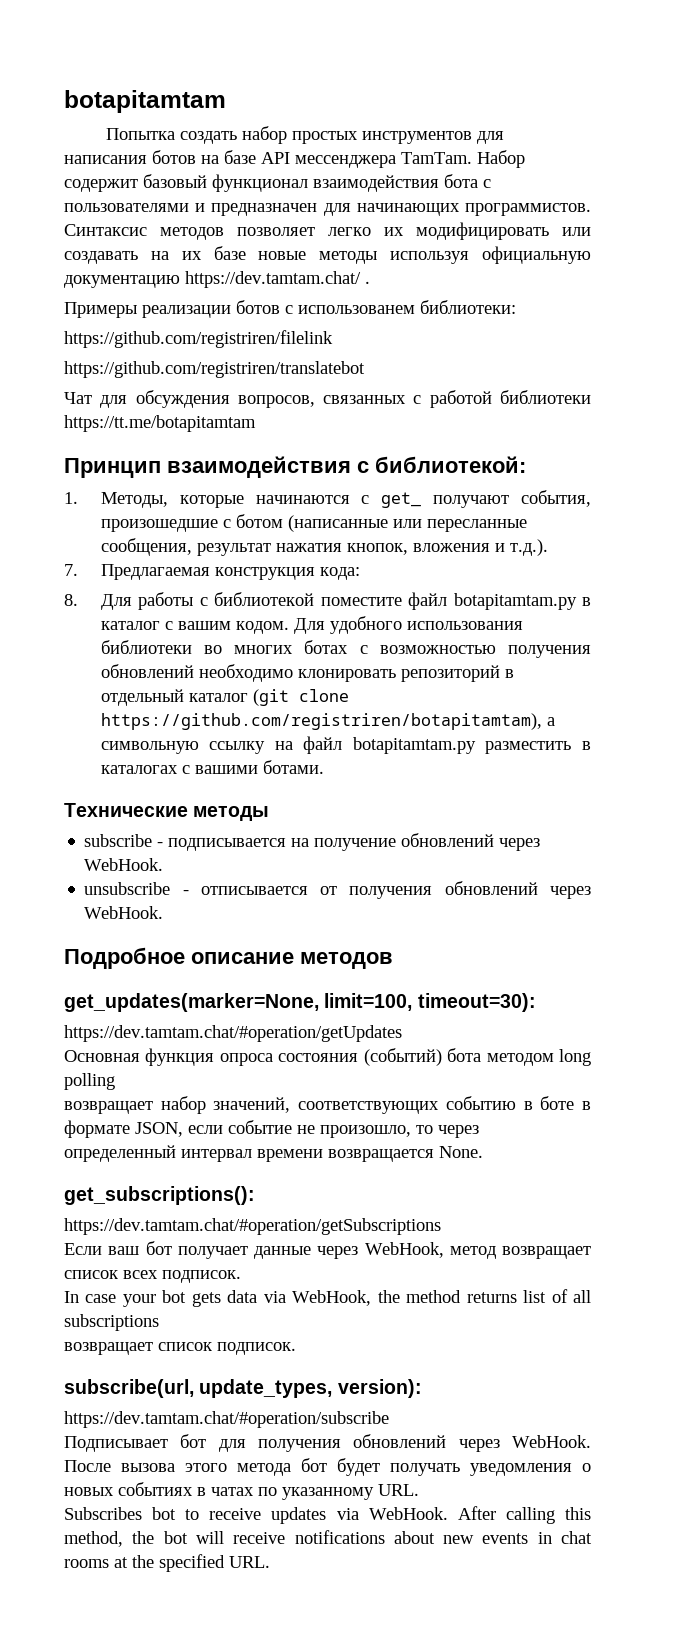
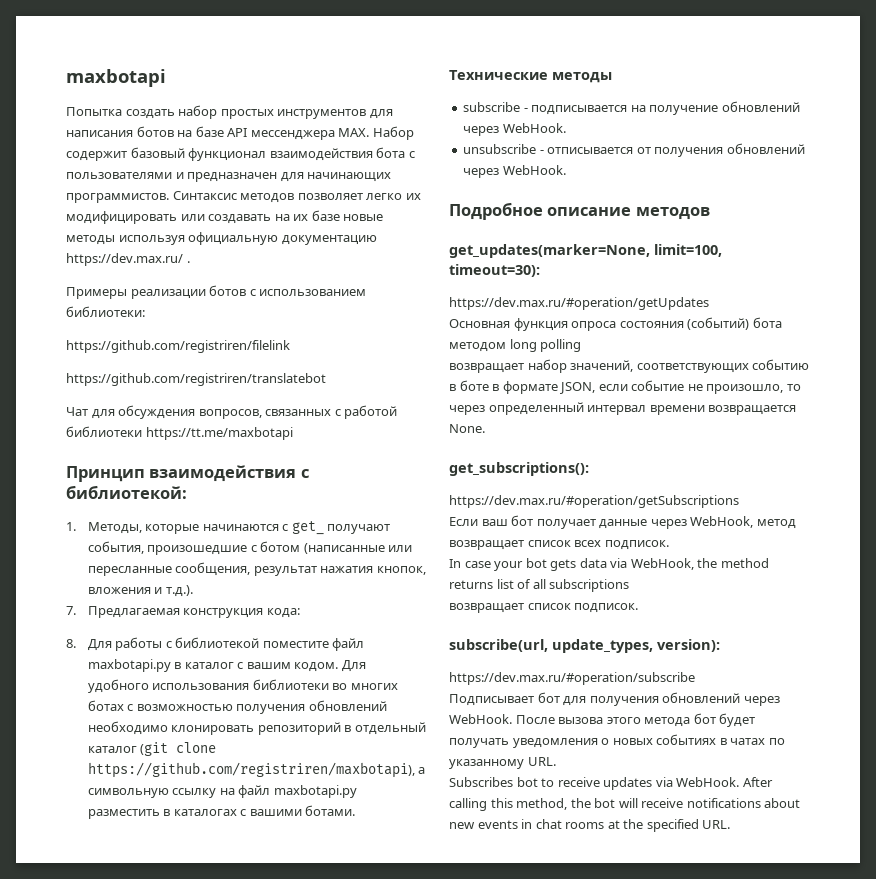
[64,90,226,113] botapitamtam -> [66,69,166,87] maxbotapi
[401,152,472,164] TamTam. -> [338,128,370,137] MAX.
[185,271,361,288] https://dev.tamtam.chat/ -> [66,253,183,266] https://dev.max.ru/
[298,305,415,314] использованем -> [259,289,367,296] использованием
[64,415,256,432] https://tt.me/botapitamtam -> [145,427,293,440] https://tt.me/maxbotapi
[453,593,577,610] botapitamtam.py -> [87,659,171,672] maxbotapi.py
[100,713,542,730] https://github.com/registriren/botapitamtam), -> [87,762,415,778] https://github.com/registriren/maxbotapi),
[352,737,476,754] botapitamtam.py -> [273,785,357,798] maxbotapi.py
[64,1025,402,1042] https://dev.tamtam.chat/#operation/getUpdates -> [449,297,709,310] https://dev.max.ru/#operation/getUpdates
[64,1218,441,1235] https://dev.tamtam.chat/#operation/getSubscriptions -> [449,495,739,508] https://dev.max.ru/#operation/getSubscriptions
[64,1411,389,1428] https://dev.tamtam.chat/#operation/subscribe -> [449,672,695,685] https://dev.max.ru/#operation/subscribe

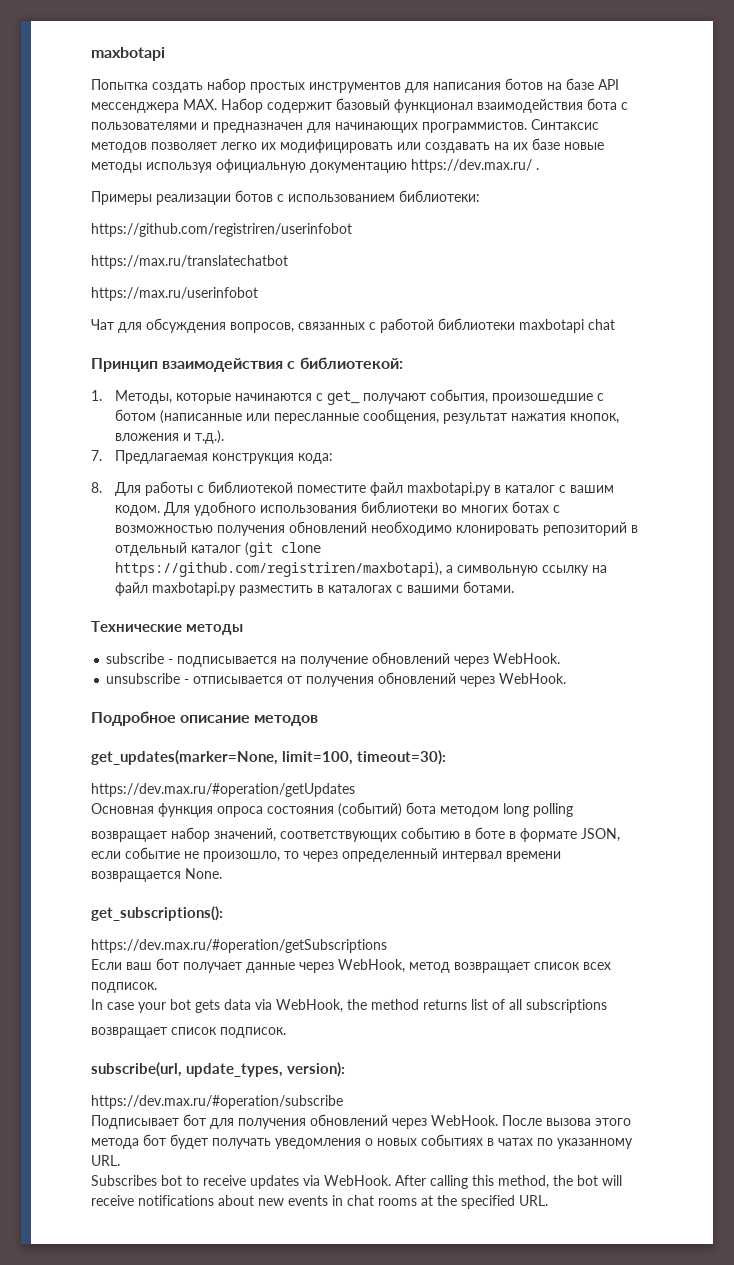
[66,340,290,353] [66,373,326,386] https://github.com/registriren/filelink // https://github.com/registriren/translatebot -> [91,223,352,237] [91,255,288,269] [91,287,258,301] https://github.com/registriren/userinfobot // https://max.ru/translatechatbot // https://max.ru/userinfobot
[145,427,293,440] https://tt.me/maxbotapi -> [519,319,615,333] maxbotapi chat

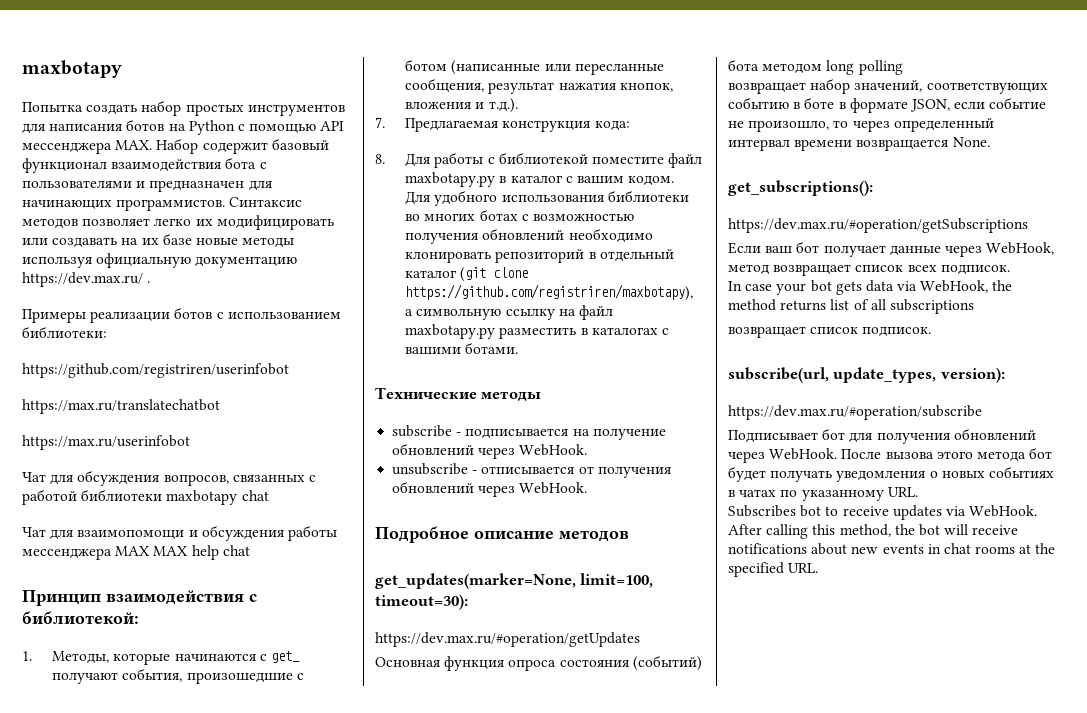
[91,47,165,61] maxbotapi -> [22,60,122,78] maxbotapy
[566,78,594,90] базе -> [188,120,317,135] Python с помощью
[519,319,584,333] maxbotapi -> [166,490,269,505] [22,525,337,541] [22,545,219,560] maxbotapy chat // Чат для взаимопомощи и обсуждения работы мессенджера MAX MAX help
[407,482,492,496] maxbotapi.py -> [405,172,496,187] maxbotapy.py
[115,562,443,577] https://github.com/registriren/maxbotapi), -> [405,284,694,301] https://github.com/registriren/maxbotapy),
[152,582,237,596] maxbotapi.py -> [405,324,496,339] maxbotapy.py

